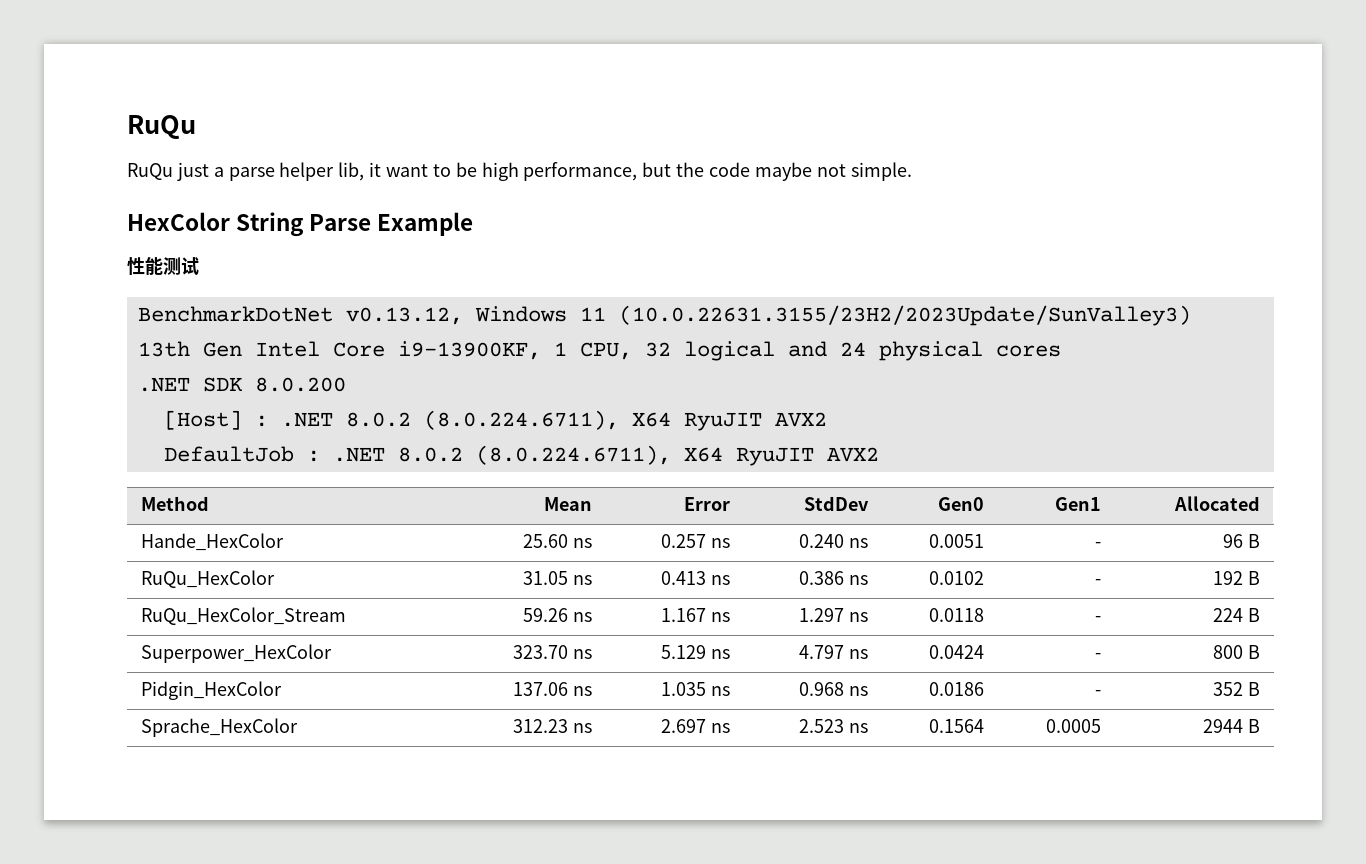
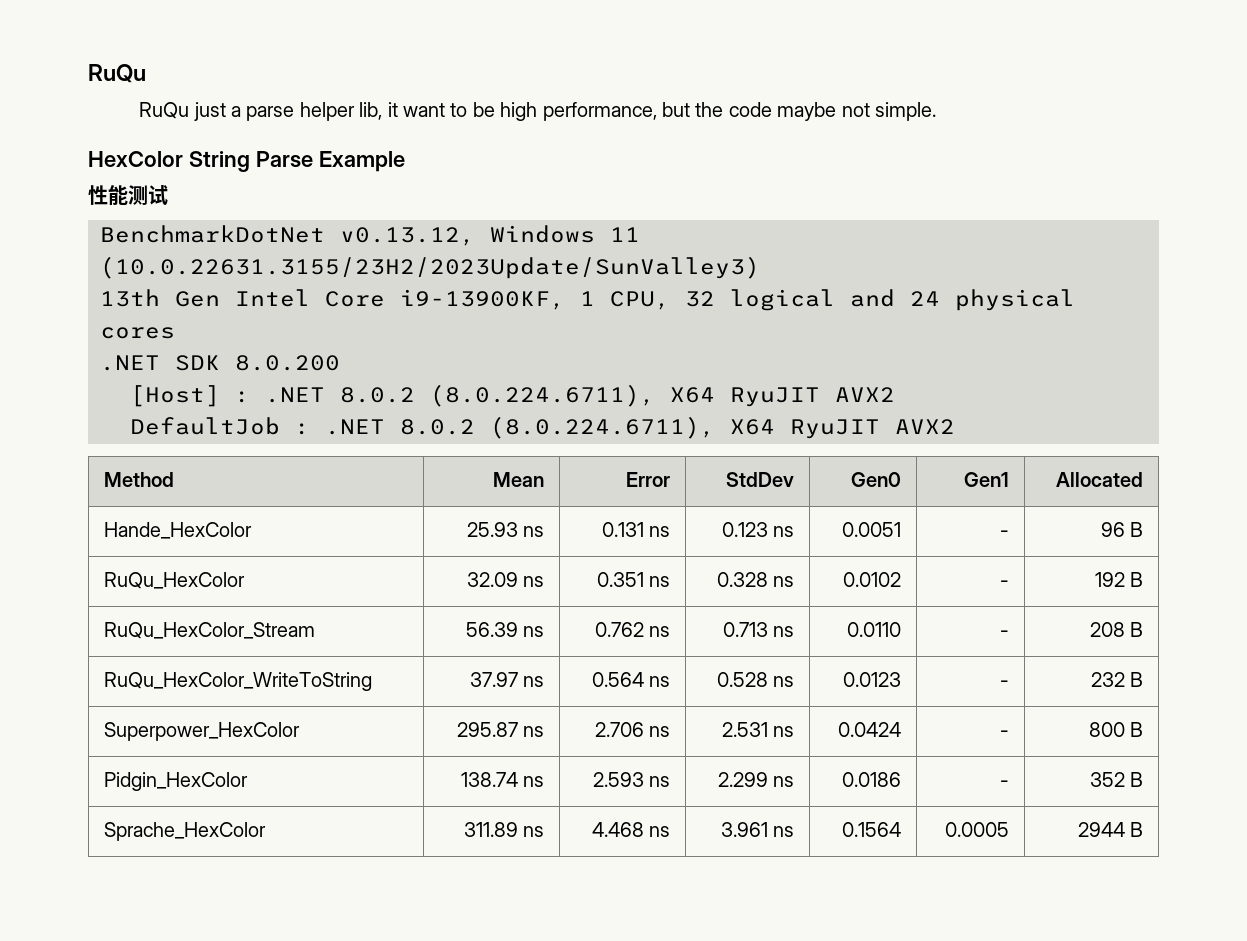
[523,534,593,548] [661,534,731,548] [799,534,845,548] 25.60 ns | 0.257 ns | 0.240 -> [466,522,545,537] [601,522,671,537] [721,522,768,537] 25.93 ns | 0.131 ns | 0.123
[523,571,593,585] [661,571,731,585] [799,571,845,585] 31.05 ns | 0.413 ns | 0.386 -> [466,572,545,587] [596,572,671,587] [716,572,768,587] 32.09 ns | 0.351 ns | 0.328
[523,608,593,622] [661,608,731,622] [799,608,869,622] [929,608,985,622] [1095,616,1102,622] [1213,608,1244,622] 59.26 ns | 1.167 ns | 1.297 ns | 0.0118 | - | 224 -> [465,622,545,637] [594,622,671,637] [722,622,795,637] [847,622,902,637] [1000,630,1010,637] [1089,622,1144,637] [103,672,372,691] [469,672,545,687] [591,672,671,687] [716,672,795,687] [843,672,902,687] [1000,680,1010,687] [1090,672,1125,687] 56.39 ns | 0.762 ns | 0.713 ns | 0.0110 | - | 208 B // RuQu_HexColor_WriteToString | 37.97 ns | 0.564 ns | 0.528 ns | 0.0123 | - | 232
[513,645,593,659] [661,645,731,659] [799,645,845,659] 323.70 ns | 5.129 ns | 4.797 -> [456,722,545,737] [594,722,671,737] [721,722,768,737] 295.87 ns | 2.706 ns | 2.531
[513,682,593,696] [661,682,731,696] [799,682,845,696] 137.06 ns | 1.035 ns | 0.968 -> [460,772,545,787] [592,772,671,787] [717,772,768,787] 138.74 ns | 2.593 ns | 2.299
[513,719,593,733] [661,719,731,733] [799,719,845,733] 312.23 ns | 2.697 ns | 2.523 -> [463,822,545,837] [591,822,671,837] [720,822,768,837] 311.89 ns | 4.468 ns | 3.961

